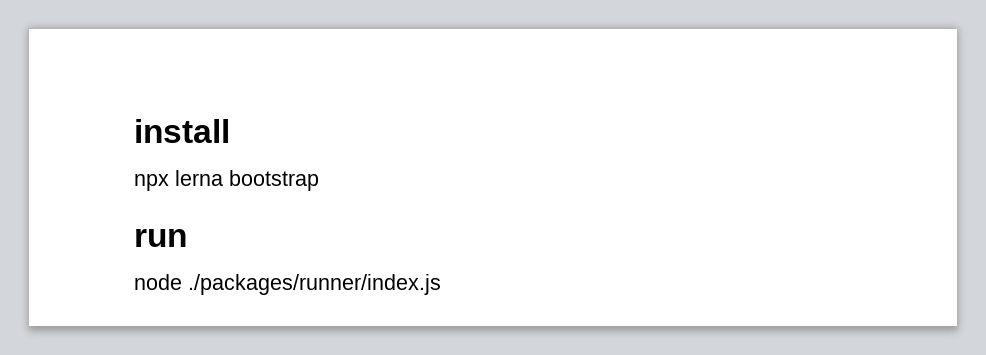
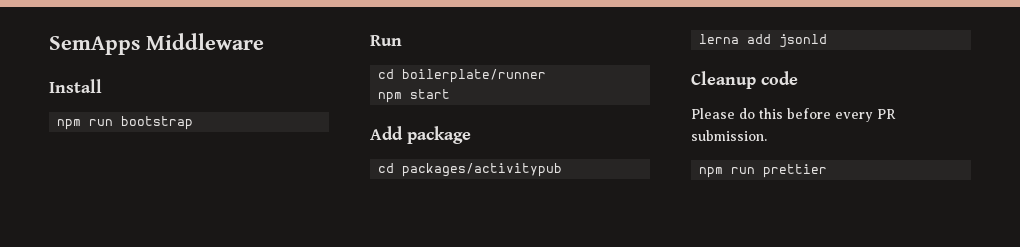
[134,119,230,143] [134,170,319,191] [134,229,187,247] [134,274,441,295] install // npx lerna bootstrap // run // node ./packages/runner/index.js -> [49,33,264,55] [49,79,102,93] [57,116,194,130] [370,35,402,46] [378,69,547,83] [378,89,451,103] [370,126,471,144] [378,163,563,177] [699,34,828,48] [691,71,798,89] [691,108,896,122] [691,130,767,141] [699,164,828,178] SemApps Middleware // Install // npm run bootstrap // Run // cd boilerplate/runner // npm start // Add package // cd packages/activitypub // lerna add jsonld // Cleanup code // Please do this before every PR submission. // npm run prettier

